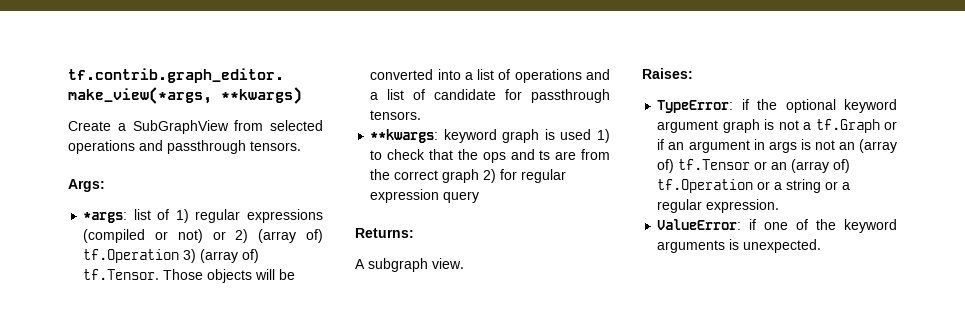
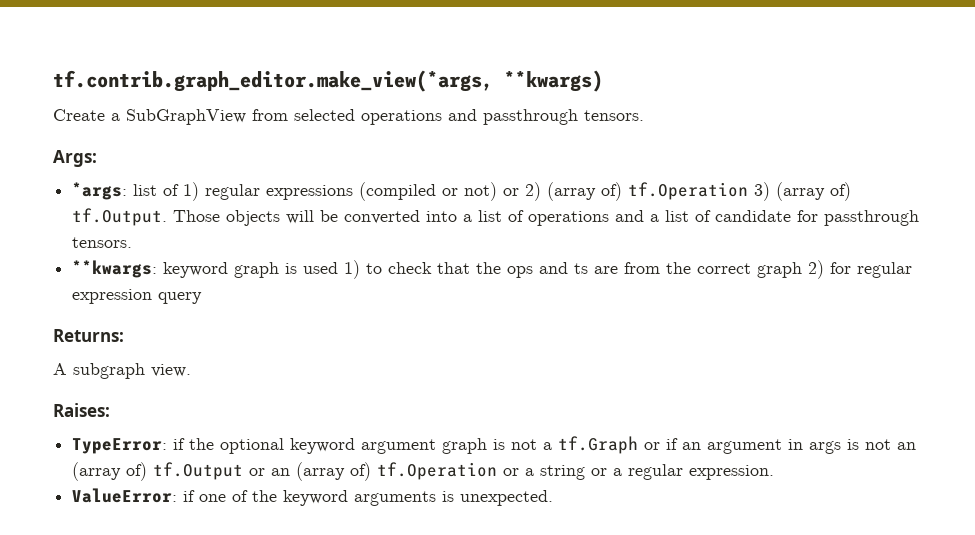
[83,269,160,280] tf.Tensor. -> [72,208,168,226] tf.Output.
[678,159,751,170] tf.Tensor -> [153,462,244,480] tf.Output

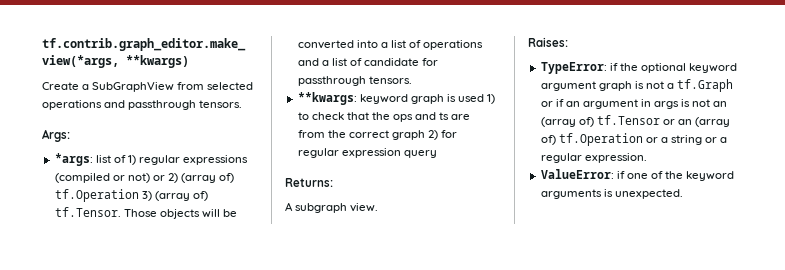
[72,208,168,226] tf.Output. -> [54,207,121,217] tf.Tensor.
[153,462,244,480] tf.Output -> [596,115,660,125] tf.Tensor

